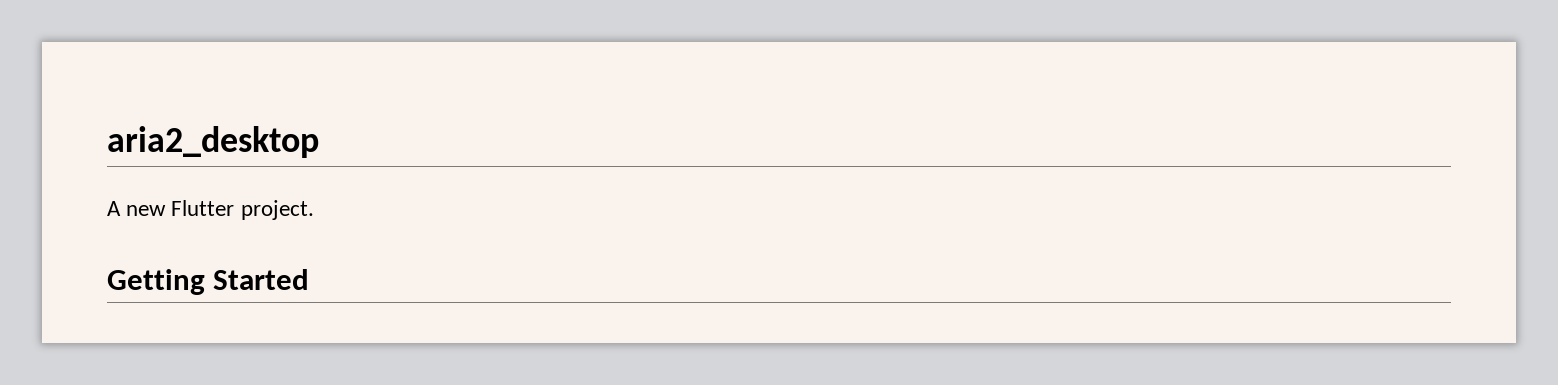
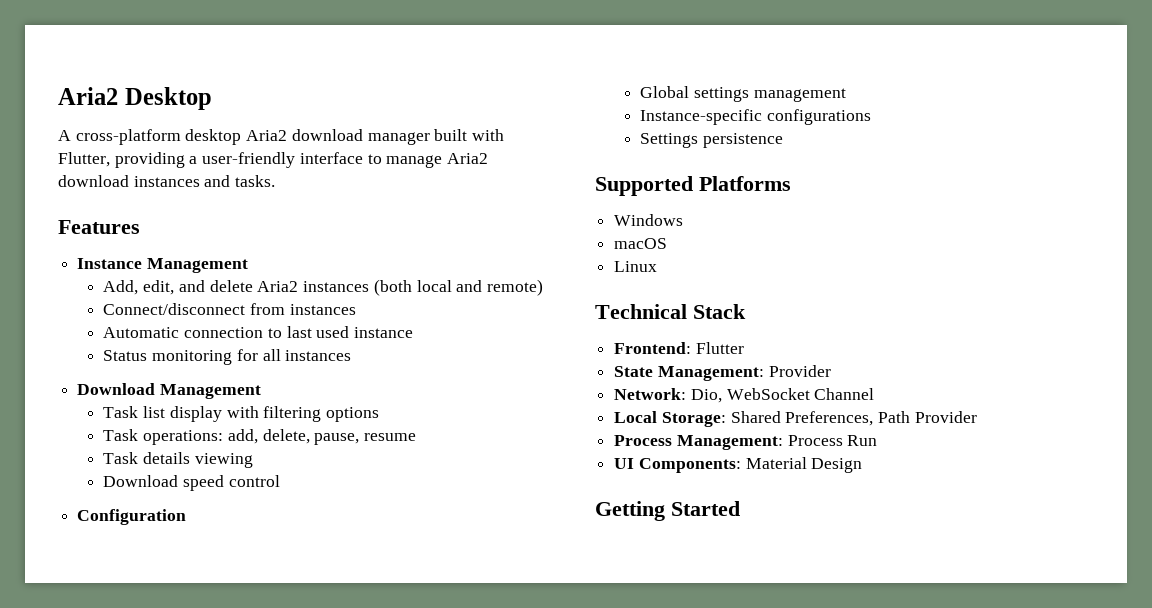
[107,126,319,158] aria2_desktop -> [58,87,212,110] Aria2 Desktop
[126,200,314,220] new Flutter project. -> [75,129,505,145] [58,152,489,168] [58,175,276,187] [58,220,140,234] [77,258,248,273] [103,279,544,296] [103,303,356,315] [103,326,414,338] [103,349,352,365] [77,383,261,399] [103,406,380,422] [103,429,417,445] [103,452,253,468] [103,475,280,491] [77,509,187,525] [640,86,846,102] [640,109,872,125] [640,133,784,148] [595,176,791,196] [614,214,684,226] [614,238,668,249] [614,261,658,272] [595,304,746,319] [614,342,744,354] [614,365,831,381] [614,388,875,403] [614,411,977,427] [614,435,878,450] [614,457,863,473] cross-platform desktop Aria2 download manager built with Flutter, providing a user-friendly interface to manage Aria2 download instances and tasks. // Features // Instance Management // Add, edit, and delete Aria2 instances (both local and remote) // Connect/disconnect from instances // Automatic connection to last used instance // Status monitoring for all instances // Download Management // Task list display with filtering options // Task operations: add, delete, pause, resume // Task details viewing // Download speed control // Configuration // Global settings management // Instance-specific configurations // Settings persistence // Supported Platforms // Windows // macOS // Linux // Technical Stack // Frontend: Flutter // State Management: Provider // Network: Dio, WebSocket Channel // Local Storage: Shared Preferences, Path Provider // Process Management: Process Run // UI Components: Material Design

